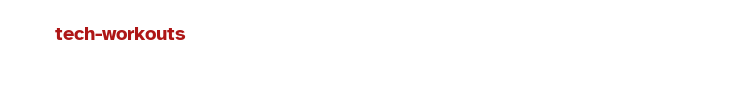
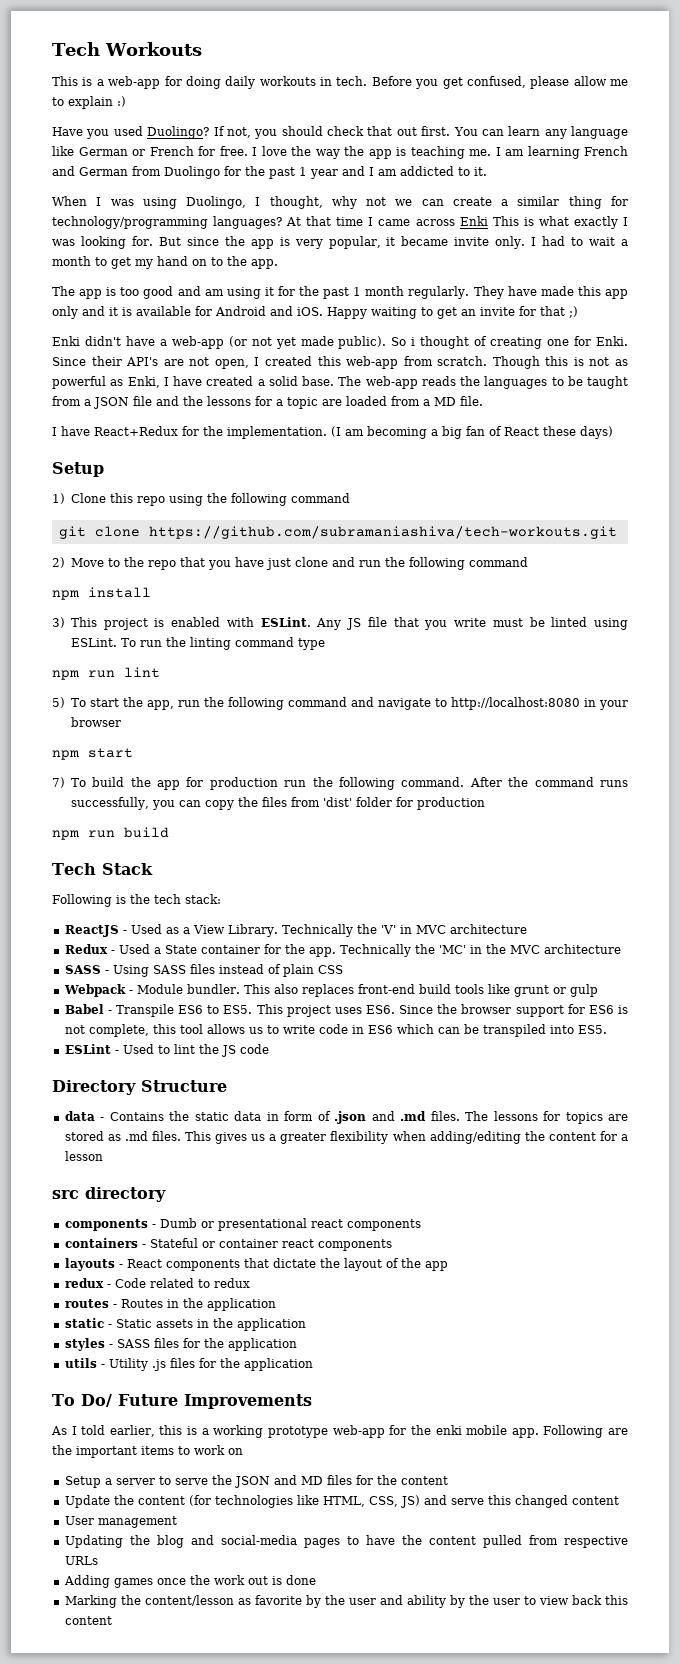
[55,27,186,40] tech-workouts -> [52,42,202,56] [52,76,628,89] [52,96,126,109] [52,126,628,139] [52,146,628,159] [52,166,487,179] [52,196,628,209] [52,216,629,229] [52,236,628,249] [52,256,278,269] [52,286,628,299] [52,306,578,319] [52,336,628,349] [52,356,628,369] [52,376,628,389] [52,396,483,409] [52,426,613,439] [52,462,104,477] [52,493,350,506] [58,526,617,539] [52,557,528,570] [52,587,151,600] [52,617,628,630] [70,637,325,650] [52,667,160,680] [52,697,628,710] [70,717,121,727] [52,748,133,760] [52,777,628,790] [70,797,485,810] [52,827,169,840] [52,863,153,875] [52,894,221,907] [64,924,527,937] [64,944,621,957] [64,964,343,977] [63,984,598,997] [64,1004,629,1017] [64,1024,607,1037] [64,1044,269,1057] [52,1080,227,1095] [64,1111,629,1124] [64,1131,628,1144] [64,1151,103,1161] [52,1187,166,1202] [64,1218,421,1231] [64,1238,392,1251] [64,1258,448,1271] [64,1278,250,1288] [64,1298,276,1311] [64,1318,306,1331] [64,1338,297,1351] [64,1358,313,1371] [52,1394,312,1409] [51,1425,628,1438] [52,1445,243,1458] [64,1475,448,1488] [64,1495,619,1508] [64,1516,177,1528] [64,1535,629,1548] [64,1556,98,1565] [63,1575,316,1588] [64,1595,629,1608] [64,1616,112,1625] Tech Workouts // This is a web-app for doing daily workouts in tech. Before you get confused, please allow me to explain :) // Have you used Duolingo? If not, you should check that out first. You can learn any language like German or French for free. I love the way the app is teaching me. I am learning French and German from Duolingo for the past 1 year and I am addicted to it. // When I was using Duolingo, I thought, why not we can create a similar thing for technology/programming languages? At that time I came across Enki This is what exactly I was looking for. But since the app is very popular, it became invite only. I had to wait a month to get my hand on to the app. // The app is too good and am using it for the past 1 month regularly. They have made this app only and it is available for Android and iOS. Happy waiting to get an invite for that ;) // Enki didn't have a web-app (or not yet made public). So i thought of creating one for Enki. Since their API's are not open, I created this web-app from scratch. Though this is not as powerful as Enki, I have created a solid base. The web-app reads the languages to be taught from a JSON file and the lessons for a topic are loaded from a MD file. // I have React+Redux for the implementation. (I am becoming a big fan of React these days) // Setup // 1) Clone this repo using the following command // git clone https://github.com/subramaniashiva/tech-workouts.git // 2) Move to the repo that you have just clone and run the following command // npm install // 3) This project is enabled with ESLint. Any JS file that you write must be linted using ESLint. To run the linting command type // npm run lint // 5) To start the app, run the following command and navigate to http://localhost:8080 in your browser // npm start // 7) To build the app for production run the following command. After the command runs successfully, you can copy the files from 'dist' folder for production // npm run build // Tech Stack // Following is the tech stack: // ReactJS - Used as a View Library. Technically the 'V' in MVC architecture // Redux - Used a State container for the app. Technically the 'MC' in the MVC architecture // SASS - Using SASS files instead of plain CSS // Webpack - Module bundler. This also replaces front-end build tools like grunt or gulp // Babel - Transpile ES6 to ES5. This project uses ES6. Since the browser support for ES6 is not complete, this tool allows us to write code in ES6 which can be transpiled into ES5. // ESLint - Used to lint the JS code // Directory Structure // data - Contains the static data in form of .json and .md files. The lessons for topics are stored as .md files. This gives us a greater flexibility when adding/editing the content for a lesson // src directory // components - Dumb or presentational react components // containers - Stateful or container react components // layouts - React components that dictate the layout of the app // redux - Code related to redux // routes - Routes in the application // static - Static assets in the application // styles - SASS files for the application // utils - Utility .js files for the application // To Do/ Future Improvements // As I told earlier, this is a working prototype web-app for the enki mobile app. Following are the important items to work on // Setup a server to serve the JSON and MD files for the content // Update the content (for technologies like HTML, CSS, JS) and serve this changed content // User management // Updating the blog and social-media pages to have the content pulled from respective URLs // Adding games once the work out is done // Marking the content/lesson as favorite by the user and ability by the user to view back this content

